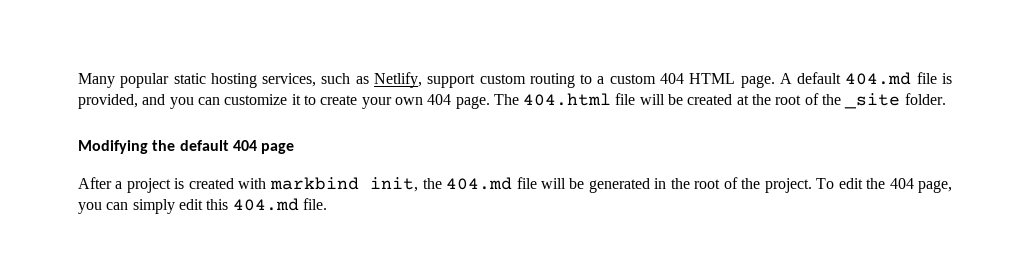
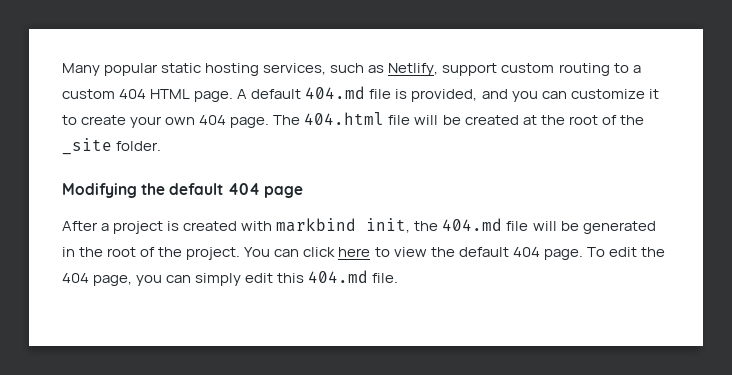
(812, 185) none -> [244,247,583,260] You can click here to view the default 404 page.

